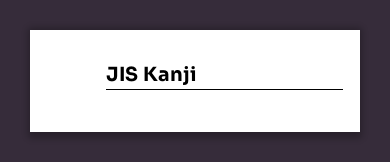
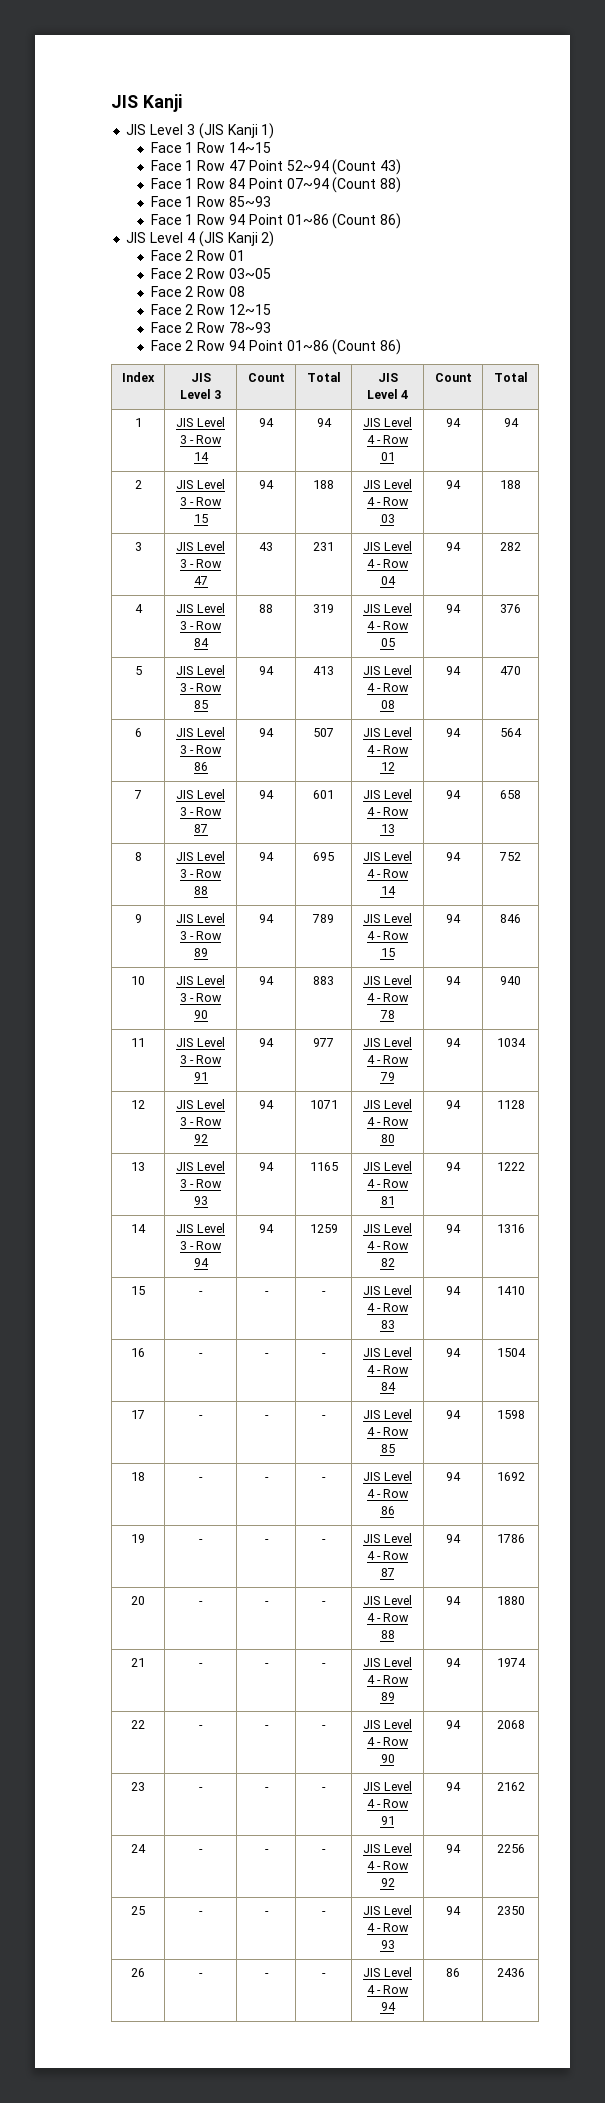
(198, 75) none -> [126,123,275,139] [150,142,271,153] [150,159,402,175] [150,177,402,193] [150,196,271,207] [150,213,402,229] [126,231,275,247] [150,250,245,261] [150,268,271,279] [150,286,245,297] [150,304,271,315] [150,322,271,333] [150,339,402,355] [122,372,155,382] [190,373,211,382] [179,389,222,399] [247,373,285,382] [306,372,341,382] [377,373,398,382] [366,389,409,399] [434,373,472,382] [493,372,528,382] [134,418,142,427] [176,417,225,427] [179,435,223,444] [193,452,209,461] [259,418,274,427] [316,418,332,427] [363,417,412,427] [366,435,410,444] [380,452,395,461] [446,418,461,427] [503,418,519,427] [134,480,142,489] [176,479,225,489] [179,497,223,506] [193,514,208,523] [259,480,274,489] [313,480,334,489] [363,479,412,489] [366,497,410,506] [380,514,395,523] [446,480,461,489] [500,480,521,489] [134,542,142,551] [176,541,225,551] [179,559,223,568] [193,576,208,585] [259,542,273,551] [313,542,334,551] [363,541,412,551] [366,559,410,568] [380,576,396,585] [446,542,461,551] [500,542,521,551] [134,604,143,613] [176,603,225,613] [179,621,223,630] [193,638,209,647] [259,604,273,613] [313,604,334,613] [363,603,412,613] [366,621,410,630] [380,638,395,647] [446,604,461,613] [500,604,521,613] [134,666,142,675] [176,665,225,675] [179,683,223,692] [193,700,208,709] [259,666,274,675] [313,666,334,675] [363,665,412,675] [366,683,410,692] [380,700,395,709] [446,666,461,675] [500,666,521,675] [134,728,142,737] [176,727,225,737] [179,745,223,754] [193,762,208,771] [259,728,274,737] [313,728,334,737] [363,727,412,737] [366,745,410,754] [380,762,395,771] [446,728,461,737] [500,728,522,737] [133,790,142,799] [176,789,225,799] [179,807,223,816] [193,824,208,833] [259,790,274,799] [313,790,334,799] [363,789,412,799] [366,807,410,816] [380,824,395,833] [446,790,461,799] [500,790,521,799] [134,852,142,861] [176,851,225,861] [179,869,223,878] [193,886,208,895] [259,852,274,861] [313,852,334,861] [363,851,412,861] [366,869,410,878] [380,886,396,895] [446,852,461,861] [499,852,521,861] [134,914,142,923] [176,913,225,923] [179,931,223,940] [193,948,208,957] [259,914,274,923] [312,914,334,923] [363,913,412,923] [366,931,410,940] [380,948,395,957] [446,914,461,923] [500,914,521,923] [131,976,145,985] [176,975,225,985] [179,993,223,1002] [193,1010,208,1019] [259,976,274,985] [313,976,334,985] [363,975,412,985] [366,993,410,1002] [379,1010,395,1019] [446,976,461,985] [500,976,521,985] [131,1038,145,1047] [176,1037,225,1047] [179,1055,223,1064] [193,1072,208,1081] [259,1038,274,1047] [313,1038,334,1047] [363,1037,412,1047] [366,1055,410,1064] [379,1072,395,1081] [446,1038,461,1047] [496,1038,526,1047] [131,1100,145,1109] [176,1099,225,1109] [179,1117,223,1126] [193,1134,208,1143] [259,1100,274,1109] [309,1100,338,1109] [363,1099,412,1109] [366,1117,410,1126] [380,1134,395,1143] [446,1100,461,1109] [496,1100,525,1109] [131,1162,145,1171] [176,1161,225,1171] [179,1179,223,1188] [193,1196,208,1205] [259,1162,274,1171] [309,1162,338,1171] [363,1161,412,1171] [366,1179,410,1188] [380,1196,395,1205] [446,1162,461,1171] [496,1162,525,1171] [131,1224,146,1233] [176,1223,225,1233] [179,1241,223,1250] [193,1258,209,1267] [259,1224,274,1233] [309,1224,338,1233] [363,1223,412,1233] [366,1241,410,1250] [380,1258,395,1267] [446,1224,461,1233] [496,1224,525,1233] [131,1286,145,1295] [199,1291,203,1295] [264,1291,269,1295] [322,1291,326,1295] [363,1285,412,1295] [366,1303,410,1312] [380,1320,395,1329] [446,1286,461,1295] [496,1286,525,1295] [131,1348,145,1357] [199,1353,203,1357] [264,1353,269,1357] [322,1353,326,1357] [363,1347,412,1357] [366,1365,410,1374] [380,1382,396,1391] [446,1348,461,1357] [496,1348,526,1357] [131,1410,145,1419] [199,1415,203,1419] [264,1415,269,1419] [322,1415,326,1419] [363,1409,412,1419] [366,1427,410,1436] [380,1444,395,1453] [446,1410,461,1419] [496,1410,525,1419] [131,1472,145,1481] [199,1477,203,1481] [264,1477,269,1481] [322,1477,326,1481] [363,1471,412,1481] [366,1489,410,1498] [380,1506,395,1515] [446,1472,461,1481] [496,1472,525,1481] [131,1534,145,1543] [199,1539,203,1543] [264,1539,269,1543] [322,1539,326,1543] [363,1533,412,1543] [366,1551,410,1560] [380,1568,395,1577] [446,1534,461,1543] [496,1534,525,1543] [131,1596,145,1605] [199,1601,203,1605] [264,1601,269,1605] [322,1601,326,1605] [363,1595,412,1605] [366,1613,410,1622] [380,1630,395,1639] [446,1596,461,1605] [496,1596,525,1605] [131,1658,145,1667] [199,1663,203,1667] [264,1663,269,1667] [322,1663,326,1667] [363,1657,412,1667] [366,1675,410,1684] [380,1692,395,1701] [446,1658,461,1667] [496,1658,526,1667] [131,1720,145,1729] [199,1725,203,1729] [264,1725,269,1729] [322,1725,326,1729] [363,1719,412,1729] [366,1737,410,1746] [380,1754,395,1763] [446,1720,461,1729] [496,1720,525,1729] [131,1782,145,1791] [199,1787,203,1791] [264,1787,269,1791] [322,1787,326,1791] [363,1781,412,1791] [366,1799,410,1808] [380,1816,395,1825] [446,1782,461,1791] [496,1782,525,1791] [131,1844,146,1853] [199,1849,203,1853] [264,1849,269,1853] [322,1849,326,1853] [363,1843,412,1853] [366,1861,410,1870] [380,1878,395,1887] [446,1844,461,1853] [496,1844,525,1853] [131,1906,145,1915] [199,1911,203,1915] [264,1911,269,1915] [322,1911,326,1915] [363,1905,412,1915] [366,1923,410,1932] [380,1940,395,1949] [446,1906,461,1915] [496,1906,525,1915] [131,1968,145,1977] [199,1973,203,1977] [264,1973,269,1977] [322,1973,326,1977] [363,1967,412,1977] [366,1985,410,1994] [380,2002,396,2011] [446,1968,460,1977] [496,1968,525,1977] // JIS Level 3 (JIS Kanji 1) // Face 1 Row 14~15 // Face 1 Row 47 Point 52~94 (Count 43) // Face 1 Row 84 Point 07~94 (Count 88) // Face 1 Row 85~93 // Face 1 Row 94 Point 01~86 (Count 86) // JIS Level 4 (JIS Kanji 2) // Face 2 Row 01 // Face 2 Row 03~05 // Face 2 Row 08 // Face 2 Row 12~15 // Face 2 Row 78~93 // Face 2 Row 94 Point 01~86 (Count 86) // Index | JIS Level 3 | Count | Total | JIS Level 4 | Count | Total // 1 | JIS Level 3 - Row 14 | 94 | 94 | JIS Level 4 - Row 01 | 94 | 94 // 2 | JIS Level 3 - Row 15 | 94 | 188 | JIS Level 4 - Row 03 | 94 | 188 // 3 | JIS Level 3 - Row 47 | 43 | 231 | JIS Level 4 - Row 04 | 94 | 282 // 4 | JIS Level 3 - Row 84 | 88 | 319 | JIS Level 4 - Row 05 | 94 | 376 // 5 | JIS Level 3 - Row 85 | 94 | 413 | JIS Level 4 - Row 08 | 94 | 470 // 6 | JIS Level 3 - Row 86 | 94 | 507 | JIS Level 4 - Row 12 | 94 | 564 // 7 | JIS Level 3 - Row 87 | 94 | 601 | JIS Level 4 - Row 13 | 94 | 658 // 8 | JIS Level 3 - Row 88 | 94 | 695 | JIS Level 4 - Row 14 | 94 | 752 // 9 | JIS Level 3 - Row 89 | 94 | 789 | JIS Level 4 - Row 15 | 94 | 846 // 10 | JIS Level 3 - Row 90 | 94 | 883 | JIS Level 4 - Row 78 | 94 | 940 // 11 | JIS Level 3 - Row 91 | 94 | 977 | JIS Level 4 - Row 79 | 94 | 1034 // 12 | JIS Level 3 - Row 92 | 94 | 1071 | JIS Level 4 - Row 80 | 94 | 1128 // 13 | JIS Level 3 - Row 93 | 94 | 1165 | JIS Level 4 - Row 81 | 94 | 1222 // 14 | JIS Level 3 - Row 94 | 94 | 1259 | JIS Level 4 - Row 82 | 94 | 1316 // 15 | - | - | - | JIS Level 4 - Row 83 | 94 | 1410 // 16 | - | - | - | JIS Level 4 - Row 84 | 94 | 1504 // 17 | - | - | - | JIS Level 4 - Row 85 | 94 | 1598 // 18 | - | - | - | JIS Level 4 - Row 86 | 94 | 1692 // 19 | - | - | - | JIS Level 4 - Row 87 | 94 | 1786 // 20 | - | - | - | JIS Level 4 - Row 88 | 94 | 1880 // 21 | - | - | - | JIS Level 4 - Row 89 | 94 | 1974 // 22 | - | - | - | JIS Level 4 - Row 90 | 94 | 2068 // 23 | - | - | - | JIS Level 4 - Row 91 | 94 | 2162 // 24 | - | - | - | JIS Level 4 - Row 92 | 94 | 2256 // 25 | - | - | - | JIS Level 4 - Row 93 | 94 | 2350 // 26 | - | - | - | JIS Level 4 - Row 94 | 86 | 2436

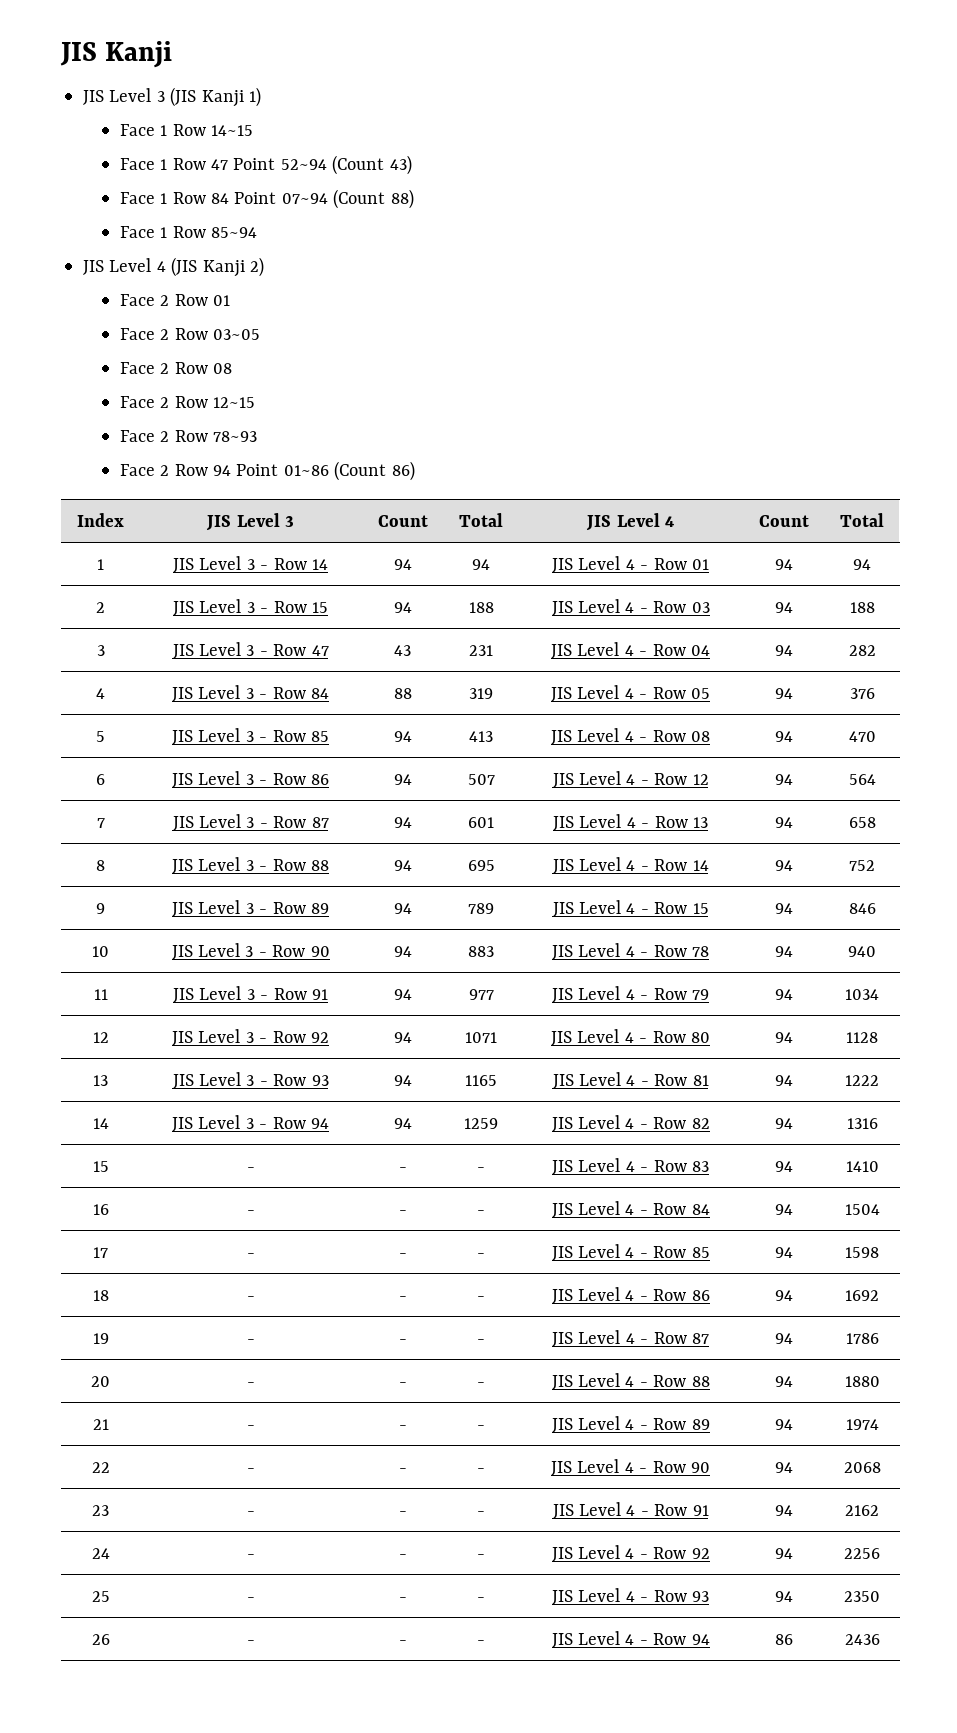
[228,196,271,207] [150,213,402,229] 85~93 // Face 1 Row 94 Point 01~86 (Count 86) -> [211,227,258,238] 85~94

